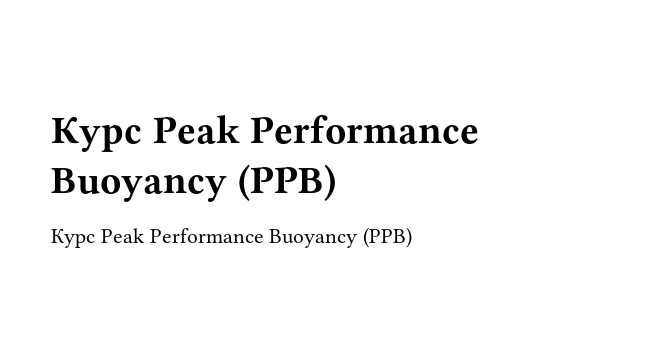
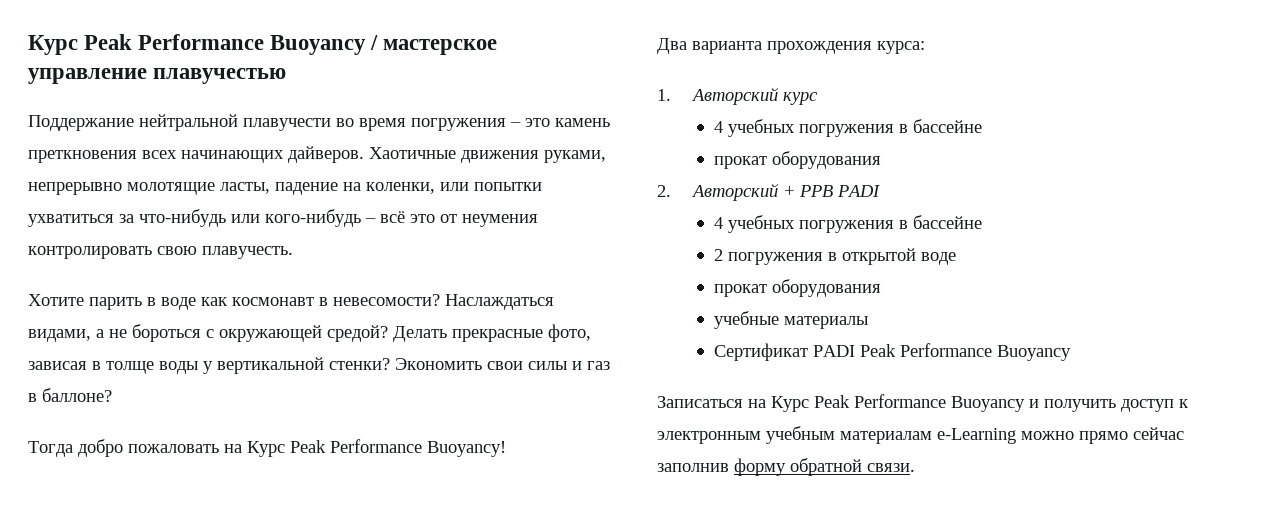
[51,115,480,152] [51,164,336,202] [51,227,413,248] Курс Peak Performance Buoyancy (PPB) // Курс Peak Performance Buoyancy (PPB) -> [28,34,498,55] [28,68,287,84] [28,114,610,131] [28,146,606,163] [28,182,542,195] [28,209,538,227] [28,246,293,259] [28,294,554,310] [28,324,591,342] [28,357,610,374] [28,388,112,402] [28,439,506,457] [657,38,925,54] [657,87,819,105] [713,119,982,137] [713,151,881,169] [657,183,881,201] [713,215,982,233] [713,248,956,265] [713,279,881,297] [713,311,868,329] [713,343,1071,361] [657,394,1188,412] [657,426,1184,444] [657,458,915,476] Курс Peak Performance Buoyancy / мастерское управление плавучестью // Поддержание нейтральной плавучести во время погружения – это камень преткновения всех начинающих дайверов. Хаотичные движения руками, непрерывно молотящие ласты, падение на коленки, или попытки ухватиться за что-нибудь или кого-нибудь – всё это от неумения контролировать свою плавучесть. // Хотите парить в воде как космонавт в невесомости? Наслаждаться видами, а не бороться с окружающей средой? Делать прекрасные фото, зависая в толще воды у вертикальной стенки? Экономить свои силы и газ в баллоне? // Тогда добро пожаловать на Курс Peak Performance Buoyancy! // Два варианта прохождения курса: // 1. Авторский курс // 4 учебных погружения в бассейне // прокат оборудования // 2. Авторский + PPB PADI // 4 учебных погружения в бассейне // 2 погружения в открытой воде // прокат оборудования // учебные материалы // Сертификат PADI Peak Performance Buoyancy // Записаться на Курс Peak Performance Buoyancy и получить доступ к электронным учебным материалам e-Learning можно прямо сейчас заполнив форму обратной связи.

